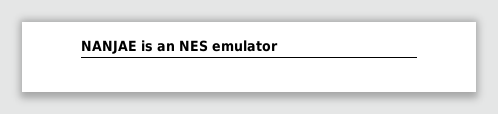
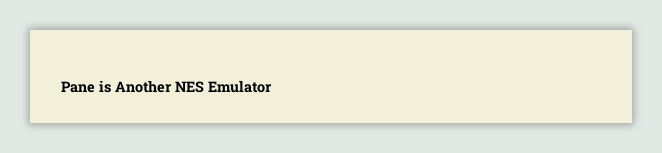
[81,40,278,54] NANJAE is an NES emulator -> [61,80,272,93] Pane is Another NES Emulator

